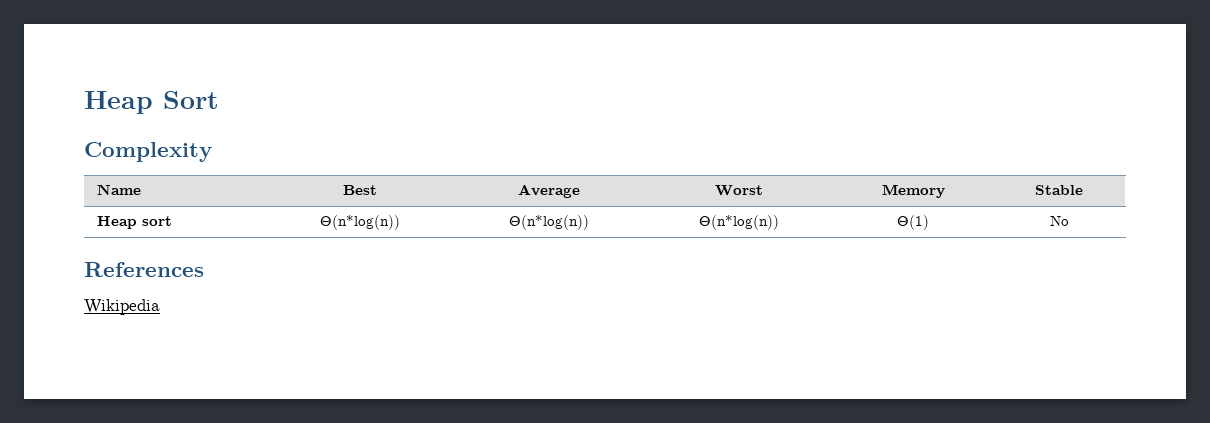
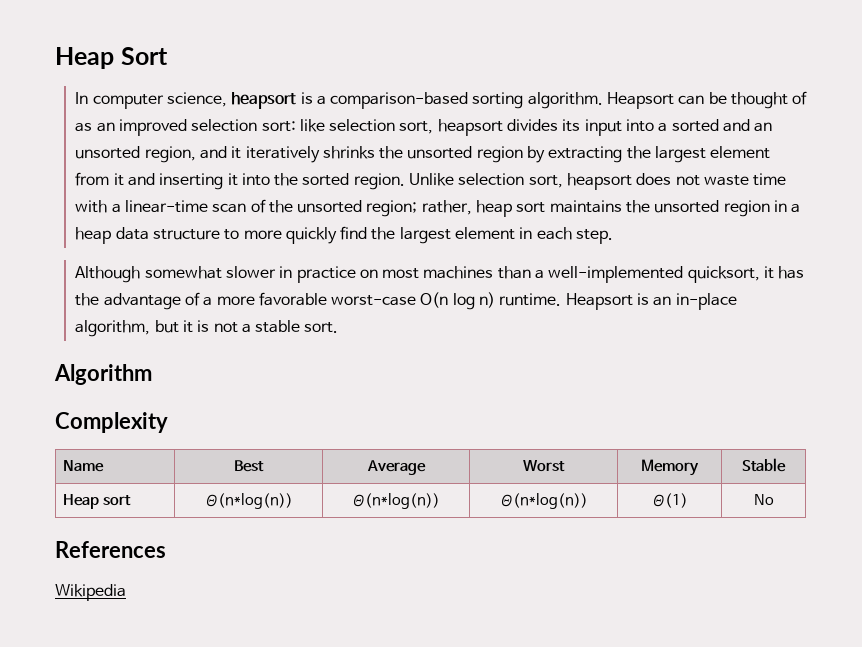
(219, 100) none -> [75,91,808,109] [75,119,773,136] [75,146,771,163] [75,172,787,190] [75,199,801,217] [75,226,614,244] [75,266,805,283] [75,292,737,310] [75,320,339,337] [54,364,152,385] // In computer science, heapsort is a comparison-based sorting algorithm. Heapsort can be thought of as an improved selection sort: like selection sort, heapsort divides its input into a sorted and an unsorted region, and it iteratively shrinks the unsorted region by extracting the largest element from it and inserting it into the sorted region. Unlike selection sort, heapsort does not waste time with a linear-time scan of the unsorted region; rather, heap sort maintains the unsorted region in a heap data structure to more quickly find the largest element in each step. // Although somewhat slower in practice on most machines than a well-implemented quicksort, it has the advantage of a more favorable worst-case O(n log n) runtime. Heapsort is an in-place algorithm, but it is not a stable sort. // Algorithm

